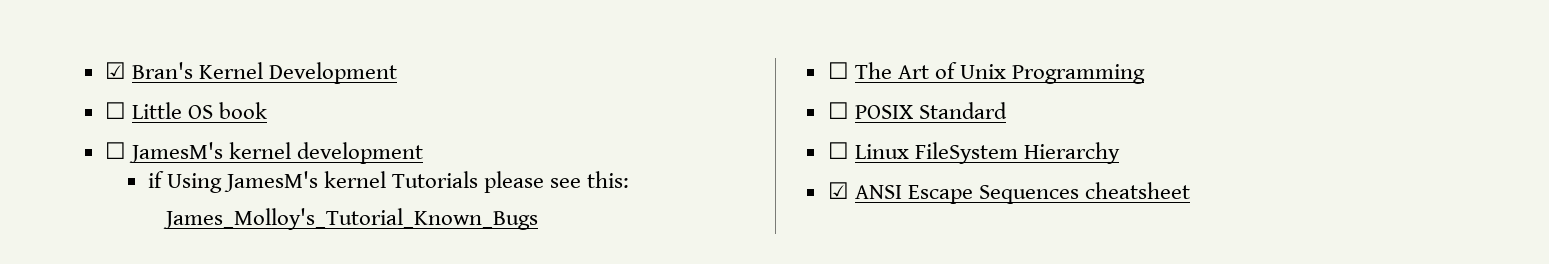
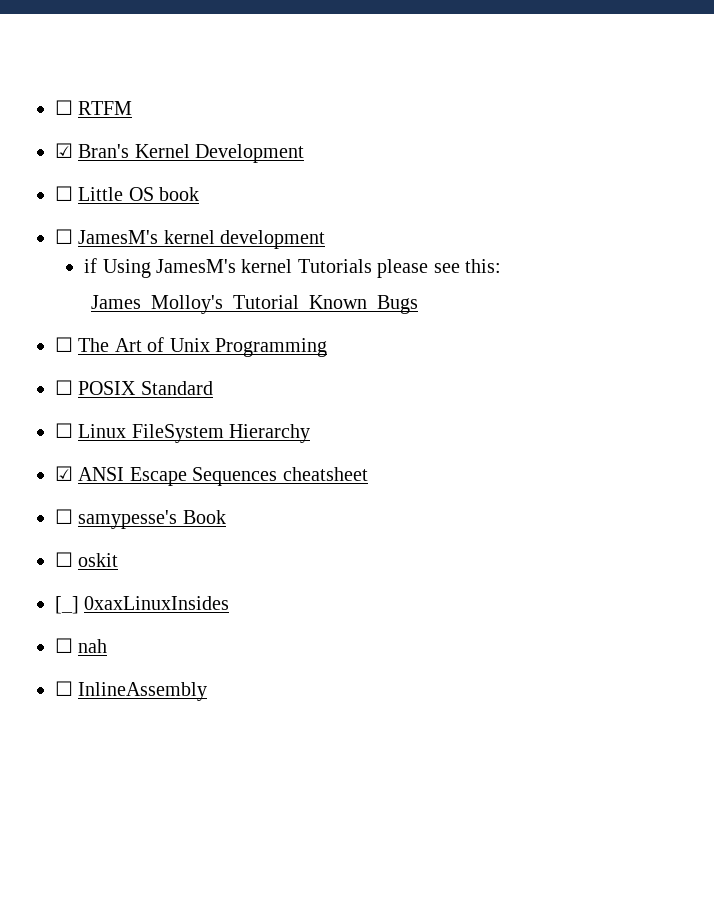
(104, 70) none -> [55,100,133,115] ☐ RTFM //
(1191, 190) none -> [55,509,226,529] [55,552,119,567] [55,596,230,614] [55,638,108,653] [55,681,208,701] // ☐ samypesse's Book // ☐ oskit // [_] 0xaxLinuxInsides // ☐ nah // ☐ InlineAssembly

